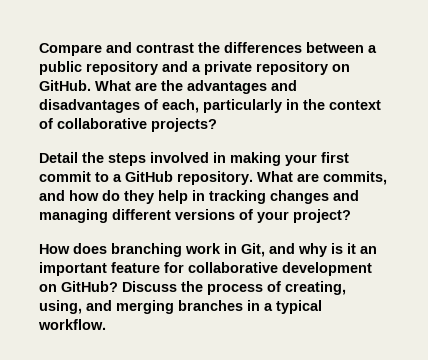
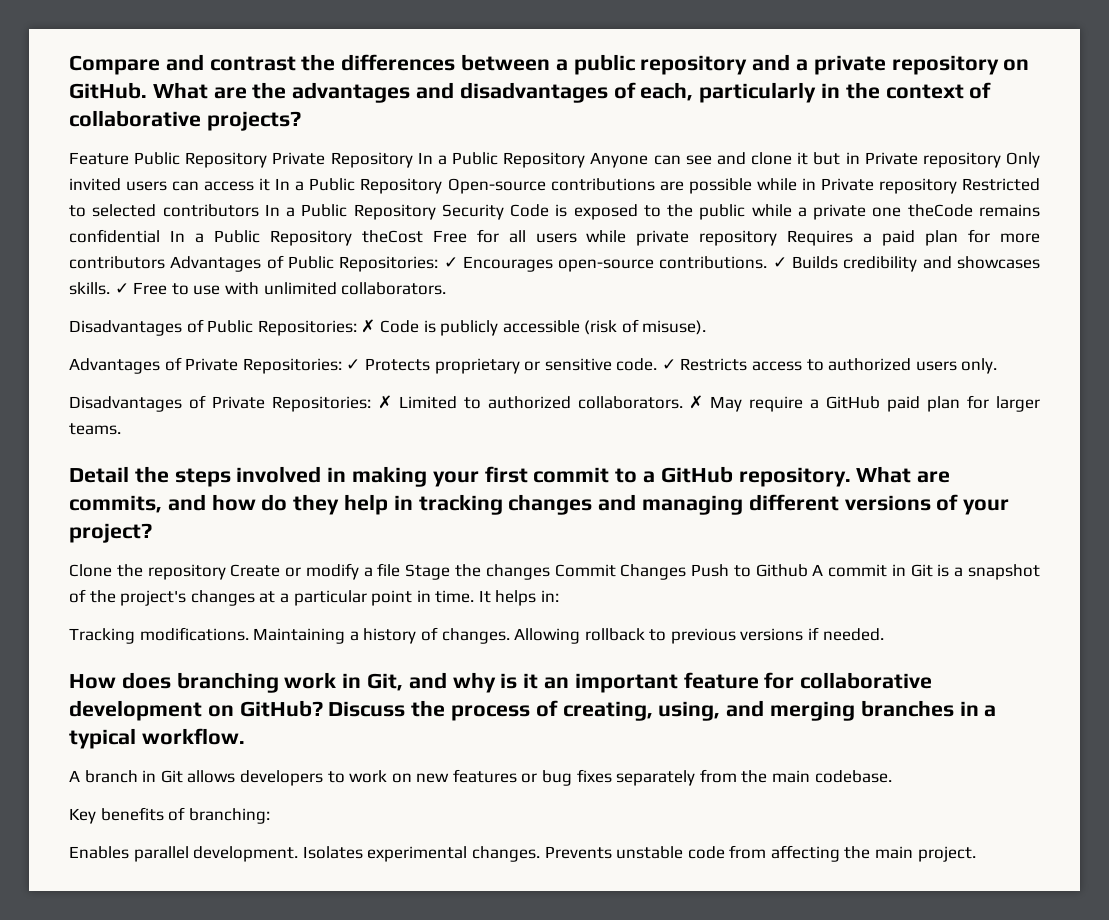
(217, 125) none -> [69,152,1040,168] [69,178,1040,194] [69,204,1041,220] [69,229,1040,246] [69,255,1040,272] [69,282,447,295] [69,319,707,336] [69,357,998,374] [69,395,1040,412] [69,423,121,435] // Feature Public Repository Private Repository In a Public Repository Anyone can see and clone it but in Private repository Only invited users can access it In a Public Repository Open-source contributions are possible while in Private repository Restricted to selected contributors In a Public Repository Security Code is exposed to the public while a private one theCode remains confidential In a Public Repository theCost Free for all users while private repository Requires a paid plan for more contributors Advantages of Public Repositories: ✓ Encourages open-source contributions. ✓ Builds credibility and showcases skills. ✓ Free to use with unlimited collaborators. // Disadvantages of Public Repositories: ✗ Code is publicly accessible (risk of misuse). // Advantages of Private Repositories: ✓ Protects proprietary or sensitive code. ✓ Restricts access to authorized users only. // Disadvantages of Private Repositories: ✗ Limited to authorized collaborators. ✗ May require a GitHub paid plan for larger teams.
(351, 216) none -> [69,563,1040,580] [69,589,560,606] [69,627,884,644] // Clone the repository Create or modify a file Stage the changes Commit Changes Push to Github A commit in Git is a snapshot of the project's changes at a particular point in time. It helps in: // Tracking modifications. Maintaining a history of changes. Allowing rollback to previous versions if needed.
(106, 324) none -> [69,769,892,786] [69,807,270,824] [69,845,976,862] // A branch in Git allows developers to work on new features or bug fixes separately from the main codebase. // Key benefits of branching: // Enables parallel development. Isolates experimental changes. Prevents unstable code from affecting the main project.

